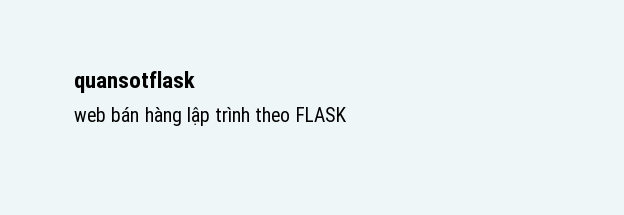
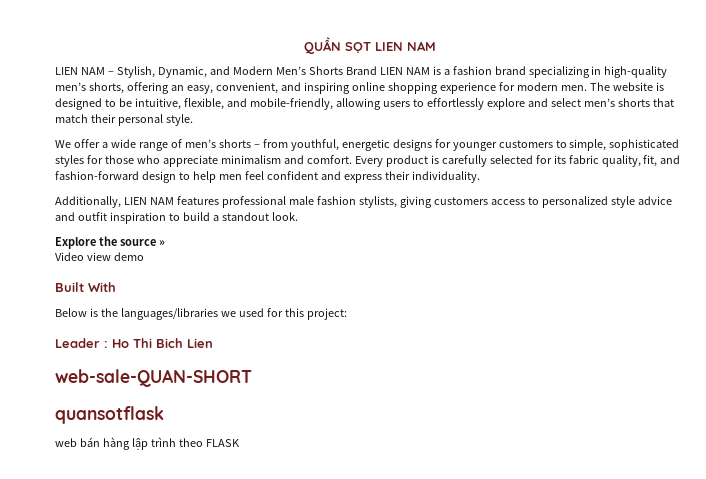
(74, 82) none -> [303,37,436,54] [55,66,668,78] [55,82,664,94] [55,98,674,110] [55,114,193,126] [55,139,680,151] [55,155,681,167] [55,171,480,183] [55,196,672,208] [55,212,298,224] [55,236,165,249] [55,252,144,261] [55,282,116,292] [55,308,347,320] [55,338,213,348] [55,369,252,387] QUẦN SỌT LIEN NAM // LIEN NAM – Stylish, Dynamic, and Modern Men’s Shorts Brand LIEN NAM is a fashion brand specializing in high-quality men’s shorts, offering an easy, convenient, and inspiring online shopping experience for modern men. The website is designed to be intuitive, flexible, and mobile-friendly, allowing users to effortlessly explore and select men’s shorts that match their personal style. // We offer a wide range of men’s shorts – from youthful, energetic designs for younger customers to simple, sophisticated styles for those who appreciate minimalism and comfort. Every product is carefully selected for its fabric quality, fit, and fashion-forward design to help men feel confident and express their individuality. // Additionally, LIEN NAM features professional male fashion stylists, giving customers access to personalized style advice and outfit inspiration to build a standout look. // Explore the source » // Video view demo // Built With // Below is the languages/libraries we used for this project: // Leader : Ho Thi Bich Lien // web-sale-QUAN-SHORT //

